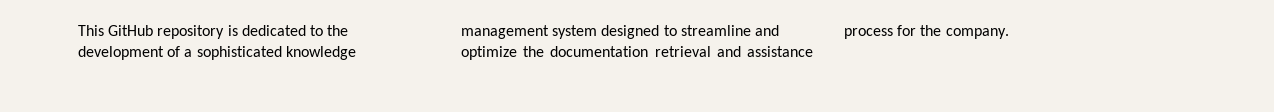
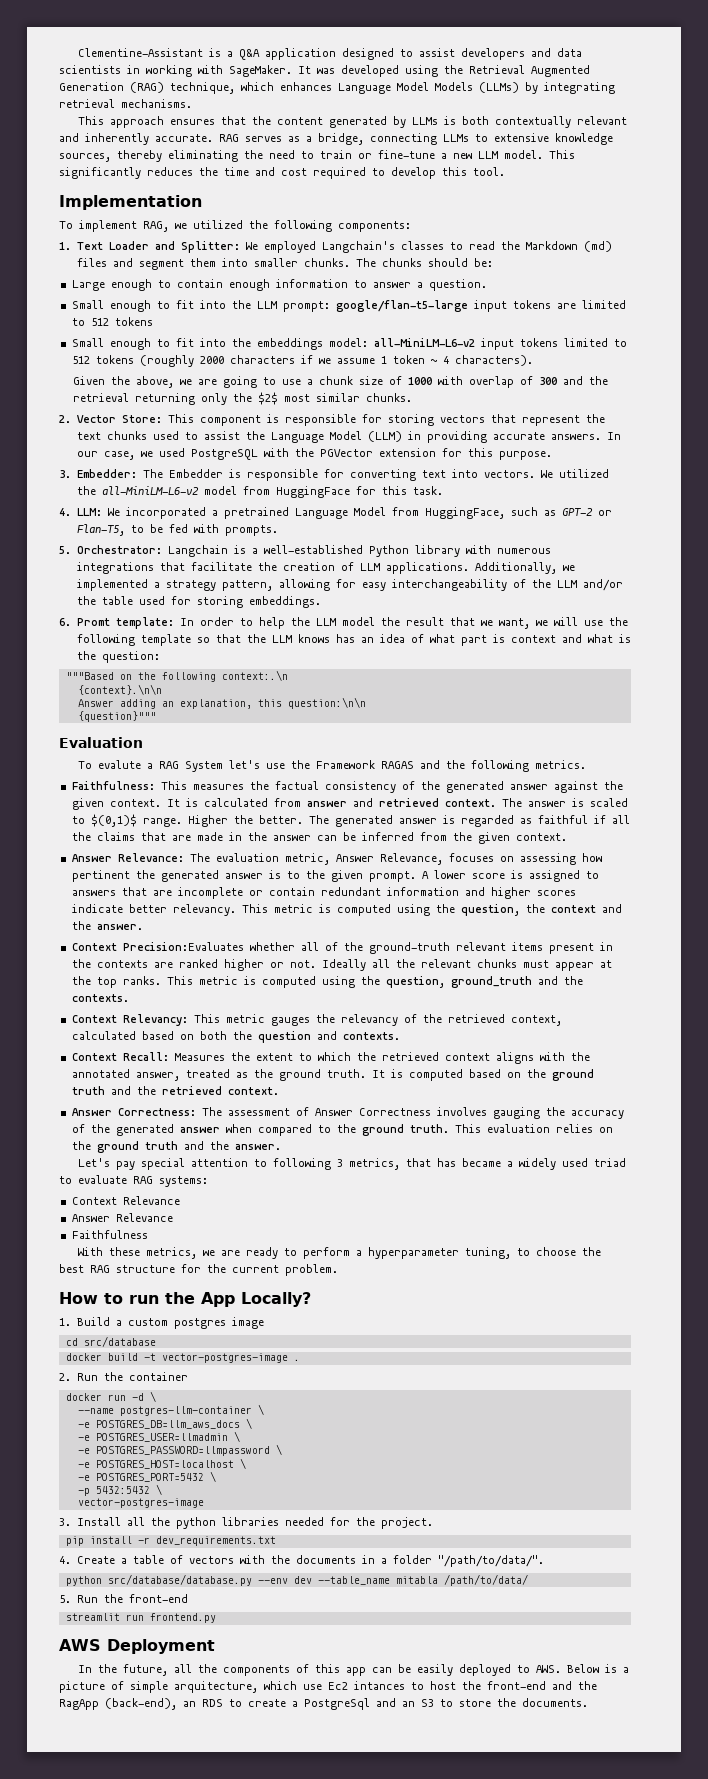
[78,25,349,39] [78,46,356,60] [461,25,779,39] [461,46,813,60] [844,25,1009,39] This GitHub repository is dedicated to the development of a sophisticated knowledge management system designed to streamline and optimize the documentation retrieval and assistance process for the company. -> [77,48,582,60] [59,65,590,77] [59,82,615,94] [59,99,192,108] [77,116,627,128] [59,133,613,145] [59,150,575,162] [59,167,505,179] [59,195,202,210] [59,220,411,232] [59,241,612,253] [76,258,493,270] [71,279,487,291] [71,300,626,312] [71,317,153,326] [71,338,627,350] [71,355,533,367] [72,376,608,388] [72,392,412,405] [59,414,605,426] [76,431,621,443] [76,448,552,460] [59,469,609,481] [76,486,443,498] [59,507,612,519] [76,524,278,536] [59,545,551,557] [76,562,575,574] [76,579,623,591] [76,596,321,608] [59,617,628,629] [76,634,631,646] [76,651,160,663] [65,670,288,682] [77,684,162,695] [77,697,366,709] [77,711,156,722] [59,737,143,748] [77,760,586,772] [71,781,623,793] [71,798,628,810] [71,814,630,827] [71,832,567,844] [71,853,602,865] [71,870,599,882] [71,887,576,899] [71,904,622,916] [71,921,143,930] [71,942,613,954] [71,959,612,971] [71,976,583,988] [71,994,129,1002] [71,1014,562,1026] [71,1031,400,1043] [71,1052,590,1064] [71,1069,594,1081] [71,1086,279,1095] [71,1107,624,1119] [71,1124,613,1136] [71,1141,281,1153] [77,1158,626,1170] [59,1175,208,1187] [71,1196,180,1205] [71,1213,173,1222] [71,1230,148,1239] [77,1247,601,1259] [59,1264,338,1276] [59,1292,311,1307] [59,1317,264,1329] [65,1336,156,1347] [65,1353,300,1363] [59,1372,188,1381] [65,1391,156,1402] [77,1404,264,1416] [77,1418,252,1429] [77,1431,240,1442] [77,1444,282,1456] [77,1458,246,1469] [77,1471,216,1482] [77,1484,162,1496] [77,1498,204,1508] [59,1517,433,1529] [65,1536,276,1546] [59,1555,544,1567] [65,1574,528,1586] [59,1594,188,1603] [65,1613,216,1623] [59,1639,215,1654] [77,1664,629,1676] [59,1681,597,1693] [59,1698,588,1710] Clementine-Assistant is a Q&A application designed to assist developers and data scientists in working with SageMaker. It was developed using the Retrieval Augmented Generation (RAG) technique, which enhances Language Model Models (LLMs) by integrating retrieval mechanisms. // This approach ensures that the content generated by LLMs is both contextually relevant and inherently accurate. RAG serves as a bridge, connecting LLMs to extensive knowledge sources, thereby eliminating the need to train or fine-tune a new LLM model. This significantly reduces the time and cost required to develop this tool. // Implementation // To implement RAG, we utilized the following components: // 1. Text Loader and Splitter: We employed Langchain's classes to read the Markdown (md) files and segment them into smaller chunks. The chunks should be: // Large enough to contain enough information to answer a question. // Small enough to fit into the LLM prompt: google/flan-t5-large input tokens are limited to 512 tokens // Small enough to fit into the embeddings model: all-MiniLM-L6-v2 input tokens limited to 512 tokens (roughly 2000 characters if we assume 1 token ~ 4 characters). // Given the above, we are going to use a chunk size of 1000 with overlap of 300 and the retrieval returning only the $2$ most similar chunks. // 2. Vector Store: This component is responsible for storing vectors that represent the text chunks used to assist the Language Model (LLM) in providing accurate answers. In our case, we used PostgreSQL with the PGVector extension for this purpose. // 3. Embedder: The Embedder is responsible for converting text into vectors. We utilized the all-MiniLM-L6-v2 model from HuggingFace for this task. // 4. LLM: We incorporated a pretrained Language Model from HuggingFace, such as GPT-2 or Flan-T5, to be fed with prompts. // 5. Orchestrator: Langchain is a well-established Python library with numerous integrations that facilitate the creation of LLM applications. Additionally, we implemented a strategy pattern, allowing for easy interchangeability of the LLM and/or the table used for storing embeddings. // 6. Promt template: In order to help the LLM model the result that we want, we will use the following template so that the LLM knows has an idea of what part is context and what is the question: // """Based on the following context:.\n // {context}.\n\n // Answer adding an explanation, this question:\n\n // {question}""" // Evaluation // To evalute a RAG System let's use the Framework RAGAS and the following metrics. // Faithfulness: This measures the factual consistency of the generated answer against the given context. It is calculated from answer and retrieved context. The answer is scaled to $(0,1)$ range. Higher the better. The generated answer is regarded as faithful if all the claims that are made in the answer can be inferred from the given context. // Answer Relevance: The evaluation metric, Answer Relevance, focuses on assessing how pertinent the generated answer is to the given prompt. A lower score is assigned to answers that are incomplete or contain redundant information and higher scores indicate better relevancy. This metric is computed using the question, the context and the answer. // Context Precision:Evaluates whether all of the ground-truth relevant items present in the contexts are ranked higher or not. Ideally all the relevant chunks must appear at the top ranks. This metric is computed using the question, ground_truth and the contexts. // Context Relevancy: This metric gauges the relevancy of the retrieved context, calculated based on both the question and contexts. // Context Recall: Measures the extent to which the retrieved context aligns with the annotated answer, treated as the ground truth. It is computed based on the ground truth and the retrieved context. // Answer Correctness: The assessment of Answer Correctness involves gauging the accuracy of the generated answer when compared to the ground truth. This evaluation relies on the ground truth and the answer. // Let's pay special attention to following 3 metrics, that has became a widely used triad to evaluate RAG systems: // Context Relevance // Answer Relevance // Faithfulness // With these metrics, we are ready to perform a hyperparameter tuning, to choose the best RAG structure for the current problem. // How to run the App Locally? // 1. Build a custom postgres image // cd src/database // docker build -t vector-postgres-image . // 2. Run the container // docker run -d \ // --name postgres-llm-container \ // -e POSTGRES_DB=llm_aws_docs \ // -e POSTGRES_USER=llmadmin \ // -e POSTGRES_PASSWORD=llmpassword \ // -e POSTGRES_HOST=localhost \ // -e POSTGRES_PORT=5432 \ // -p 5432:5432 \ // vector-postgres-image // 3. Install all the python libraries needed for the project. // pip install -r dev_requirements.txt // 4. Create a table of vectors with the documents in a folder "/path/to/data/". // python src/database/database.py --env dev --table_name mitabla /path/to/data/ // 5. Run the front-end // streamlit run frontend.py // AWS Deployment // In the future, all the components of this app can be easily deployed to AWS. Below is a picture of simple arquitecture, which use Ec2 intances to host the front-end and the RagApp (back-end), an RDS to create a PostgreSql and an S3 to store the documents.

